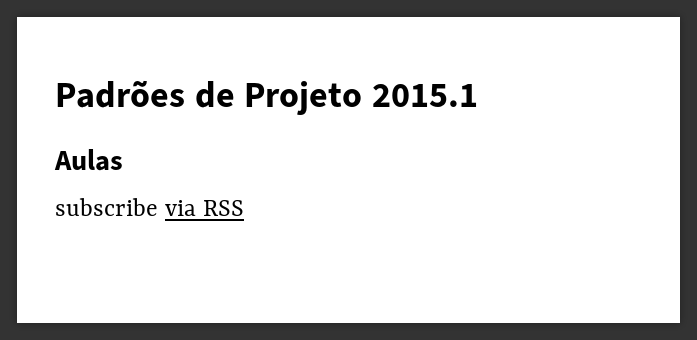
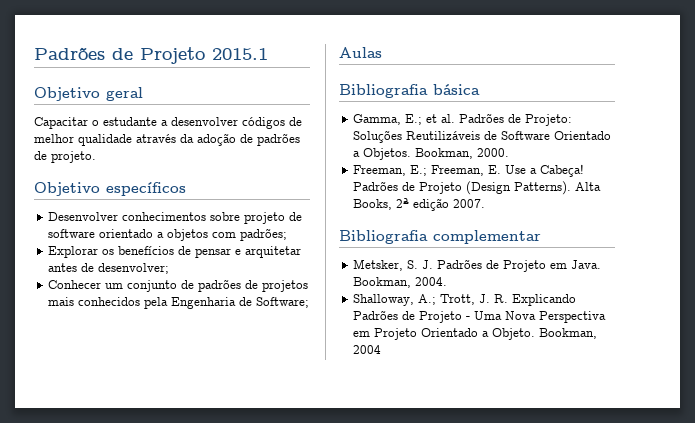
[54,149,123,171] [55,198,245,216] Aulas // subscribe via RSS -> [34,87,143,101] [34,117,302,129] [34,133,300,146] [34,151,96,163] [34,182,186,196] [48,212,303,224] [48,228,288,241] [48,246,302,258] [48,263,170,274] [48,279,309,292] [48,297,310,309] [339,47,382,58] [339,84,480,98] [353,113,573,126] [353,130,612,143] [353,148,510,160] [353,164,585,177] [353,181,602,195] [353,198,486,211] [339,230,541,244] [353,259,602,272] [353,277,448,288] [353,294,577,306] [353,310,607,323] [353,328,598,340] [353,345,382,354] Objetivo geral // Capacitar o estudante a desenvolver códigos de melhor qualidade através da adoção de padrões de projeto. // Objetivo específicos // Desenvolver conhecimentos sobre projeto de software orientado a objetos com padrões; // Explorar os benefícios de pensar e arquitetar antes de desenvolver; // Conhecer um conjunto de padrões de projetos mais conhecidos pela Engenharia de Software; // Aulas // Bibliografia básica // Gamma, E.; et al. Padrões de Projeto: Soluções Reutilizáveis de Software Orientado a Objetos. Bookman, 2000. // Freeman, E.; Freeman, E. Use a Cabeça! Padrões de Projeto (Design Patterns). Alta Books, 2ª edição 2007. // Bibliografia complementar // Metsker, S. J. Padrões de Projeto em Java. Bookman, 2004. // Shalloway, A.; Trott, J. R. Explicando Padrões de Projeto - Uma Nova Perspectiva em Projeto Orientado a Objeto. Bookman, 2004

